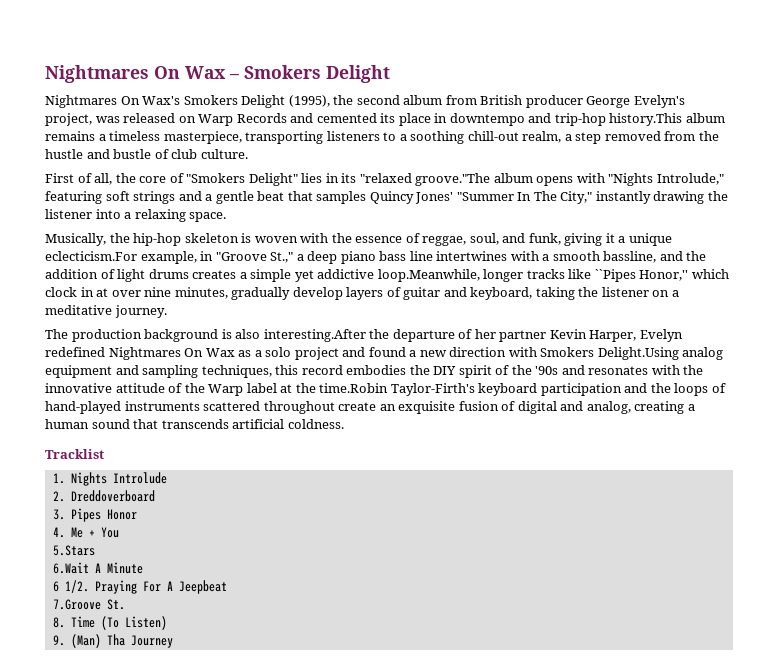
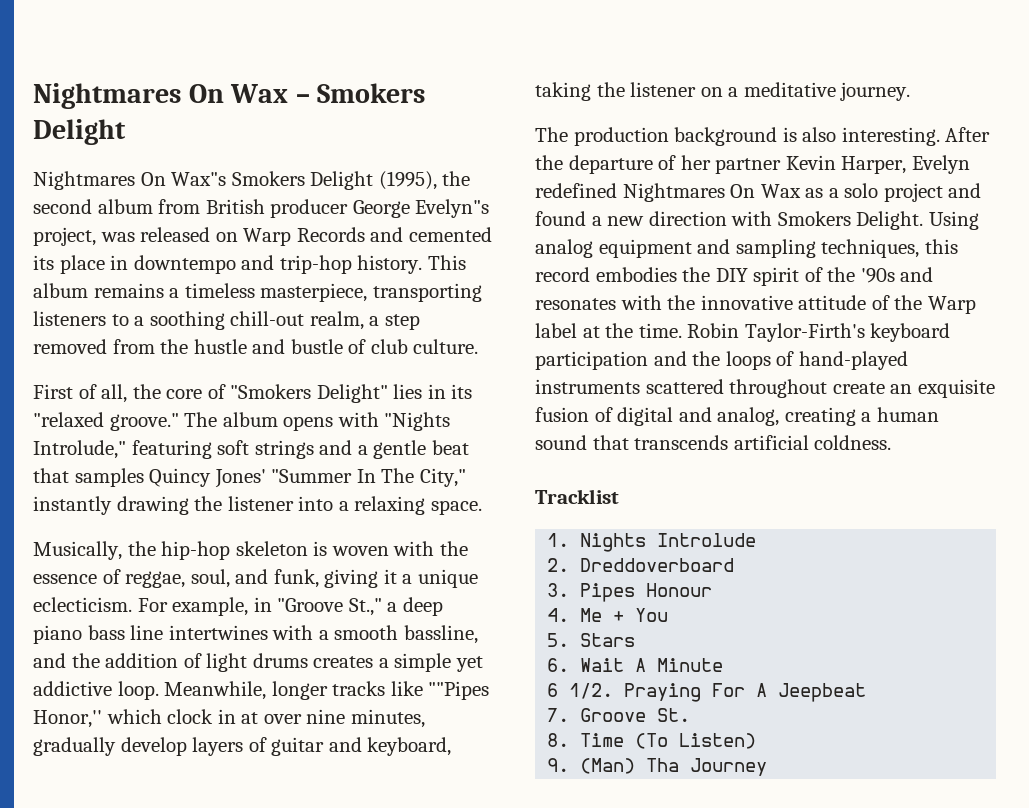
[142,96,181,105] Wax's -> [171,172,227,186] Wax"s
[633,95,685,108] Evelyn's -> [415,199,490,218] Evelyn"s
[609,113,683,126] history.This -> [357,255,466,274] history. This
[415,173,491,186] groove."The -> [109,412,218,431] groove." The
[45,251,137,261] eclecticism.For -> [33,597,168,612] eclecticism. For
[377,269,480,282] loop.Meanwhile, -> [117,681,267,700] loop. Meanwhile,
[594,269,636,282] ``Pipes -> [428,681,490,700] ""Pipes
[263,329,366,342] interesting.After -> [841,127,991,146] interesting. After
[597,347,679,360] Delight.Using -> [856,211,979,230] Delight. Using
[319,383,389,393] time.Robin -> [638,323,740,338] time. Robin
[106,509,137,520] Honor -> [646,583,713,597] Honour
[52,545,95,556] [52,562,89,574] 5.Stars // 6.Wait -> [547,633,636,647] [547,658,625,672] 5. Stars // 6. Wait
[52,599,101,610] 7.Groove -> [547,708,647,722] 7. Groove

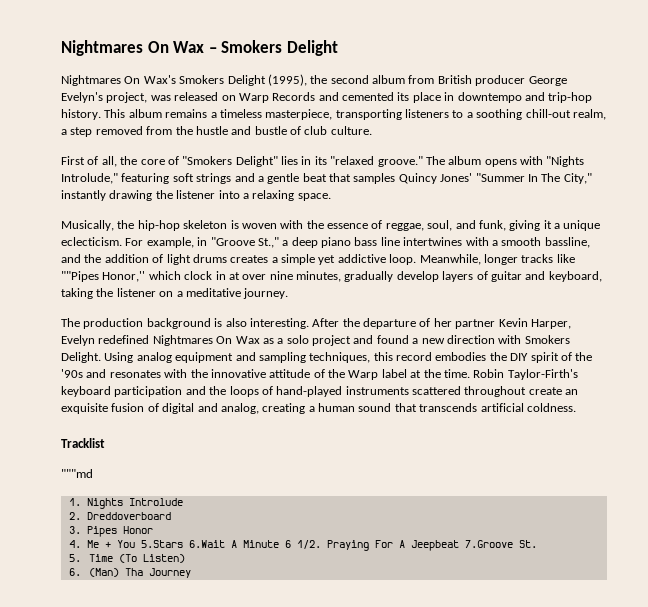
[171,172,227,186] Wax"s -> [143,75,176,84] Wax's
[415,199,490,218] Evelyn"s -> [61,92,103,103] Evelyn's
(619, 496) none -> [61,469,93,478] // """md
[646,583,713,597] Honour -> [122,526,153,534] Honor
[547,633,636,647] [547,658,625,672] // 5. Stars // 6. Wait -> [140,540,225,548] 5.Stars 6.Wait
(724, 665) // -> (279, 544) none
[547,708,647,722] // 7. Groove -> [464,540,513,548] 7.Groove
[547,733,570,747] 8. -> [68,554,81,562] 5.
[547,758,570,772] 9. -> [68,568,81,576] 6.

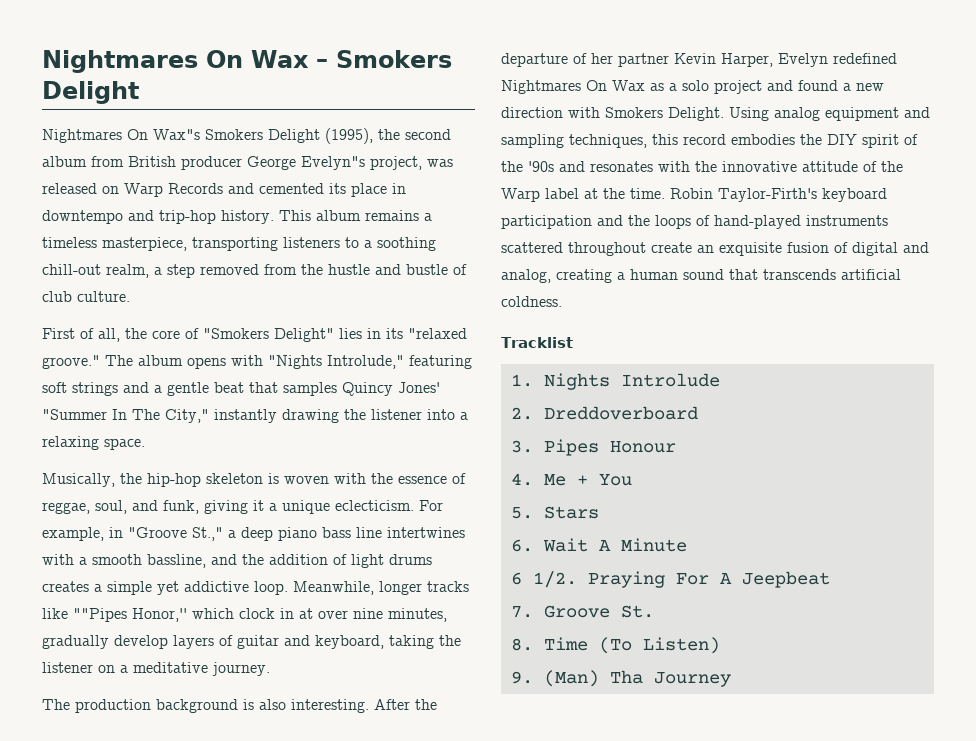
[143,75,176,84] Wax's -> [153,129,200,140] Wax"s
[61,92,103,103] Evelyn's -> [301,156,365,170] Evelyn"s
[61,469,93,478] // """md -> (573, 342) none
[122,526,153,534] Honor -> [609,441,676,453] Honour
[140,540,225,548] 5.Stars 6.Wait -> [510,506,599,519] [510,538,588,552] // 5. Stars // 6. Wait
(279, 544) none -> (687, 545) //
[464,540,513,548] 7.Groove -> [510,605,610,618] // 7. Groove
[68,554,81,562] 5. -> [510,638,533,651] 8.
[68,568,81,576] 6. -> [510,671,533,684] 9.

